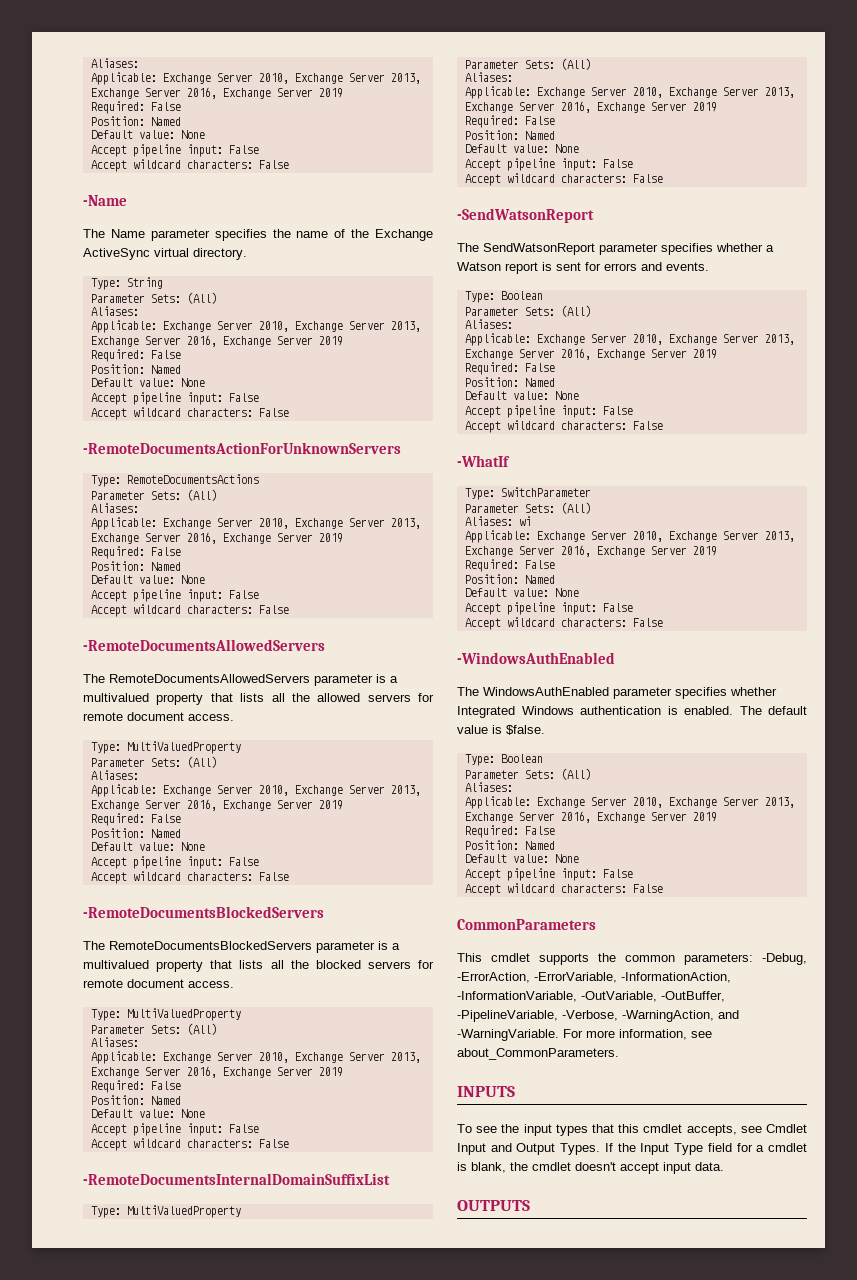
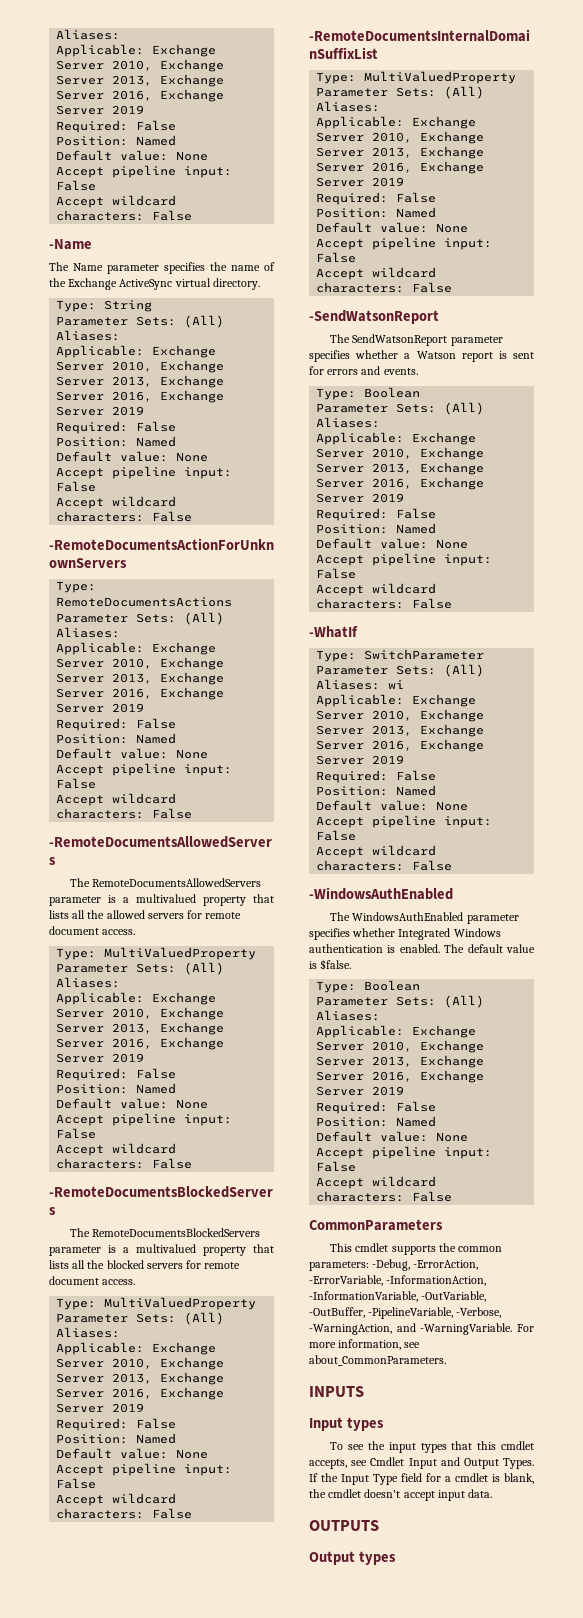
(515, 1091) none -> [309,1417,384,1431] // Input types
(530, 1205) none -> [309,1551,396,1565] // Output types

